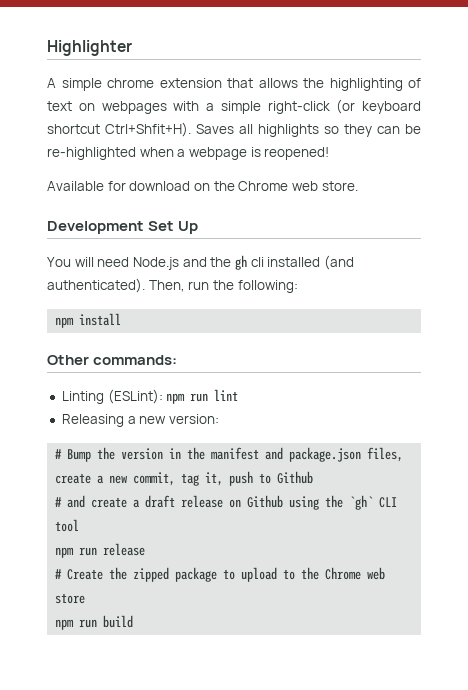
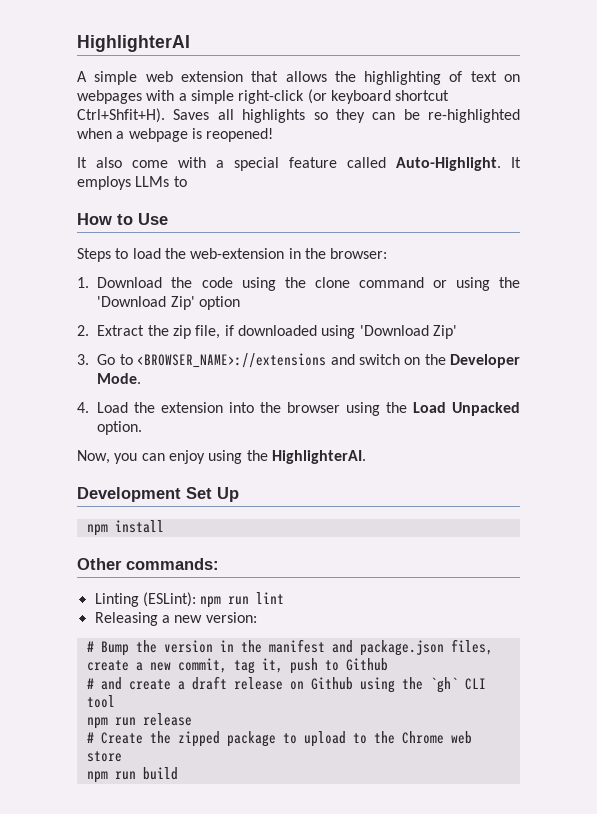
[47,40,132,56] Highlighter -> [77,35,190,52] HighlighterAI
[107,78,154,88] chrome -> [145,71,173,82] web
[47,181,358,191] [47,221,199,234] [47,255,354,270] [47,278,298,293] Available for download on the Chrome web store. // Development Set Up // You will need Node.js and the gh cli installed (and authenticated). Then, run the following: -> [77,157,521,171] [77,176,187,190] [77,213,168,225] [77,248,388,262] [77,277,520,291] [97,296,241,310] [77,325,457,339] [77,353,520,368] [97,373,142,384] [77,402,520,416] [97,421,143,435] [77,450,366,464] [77,487,239,502] It also come with a special feature called Auto-Highlight. It employs LLMs to // How to Use // Steps to load the web-extension in the browser: // 1. Download the code using the clone command or using the 'Download Zip' option // 2. Extract the zip file, if downloaded using 'Download Zip' // 3. Go to <BROWSER_NAME>://extensions and switch on the Developer Mode. // 4. Load the extension into the browser using the Load Unpacked option. // Now, you can enjoy using the HighlighterAI. // Development Set Up

